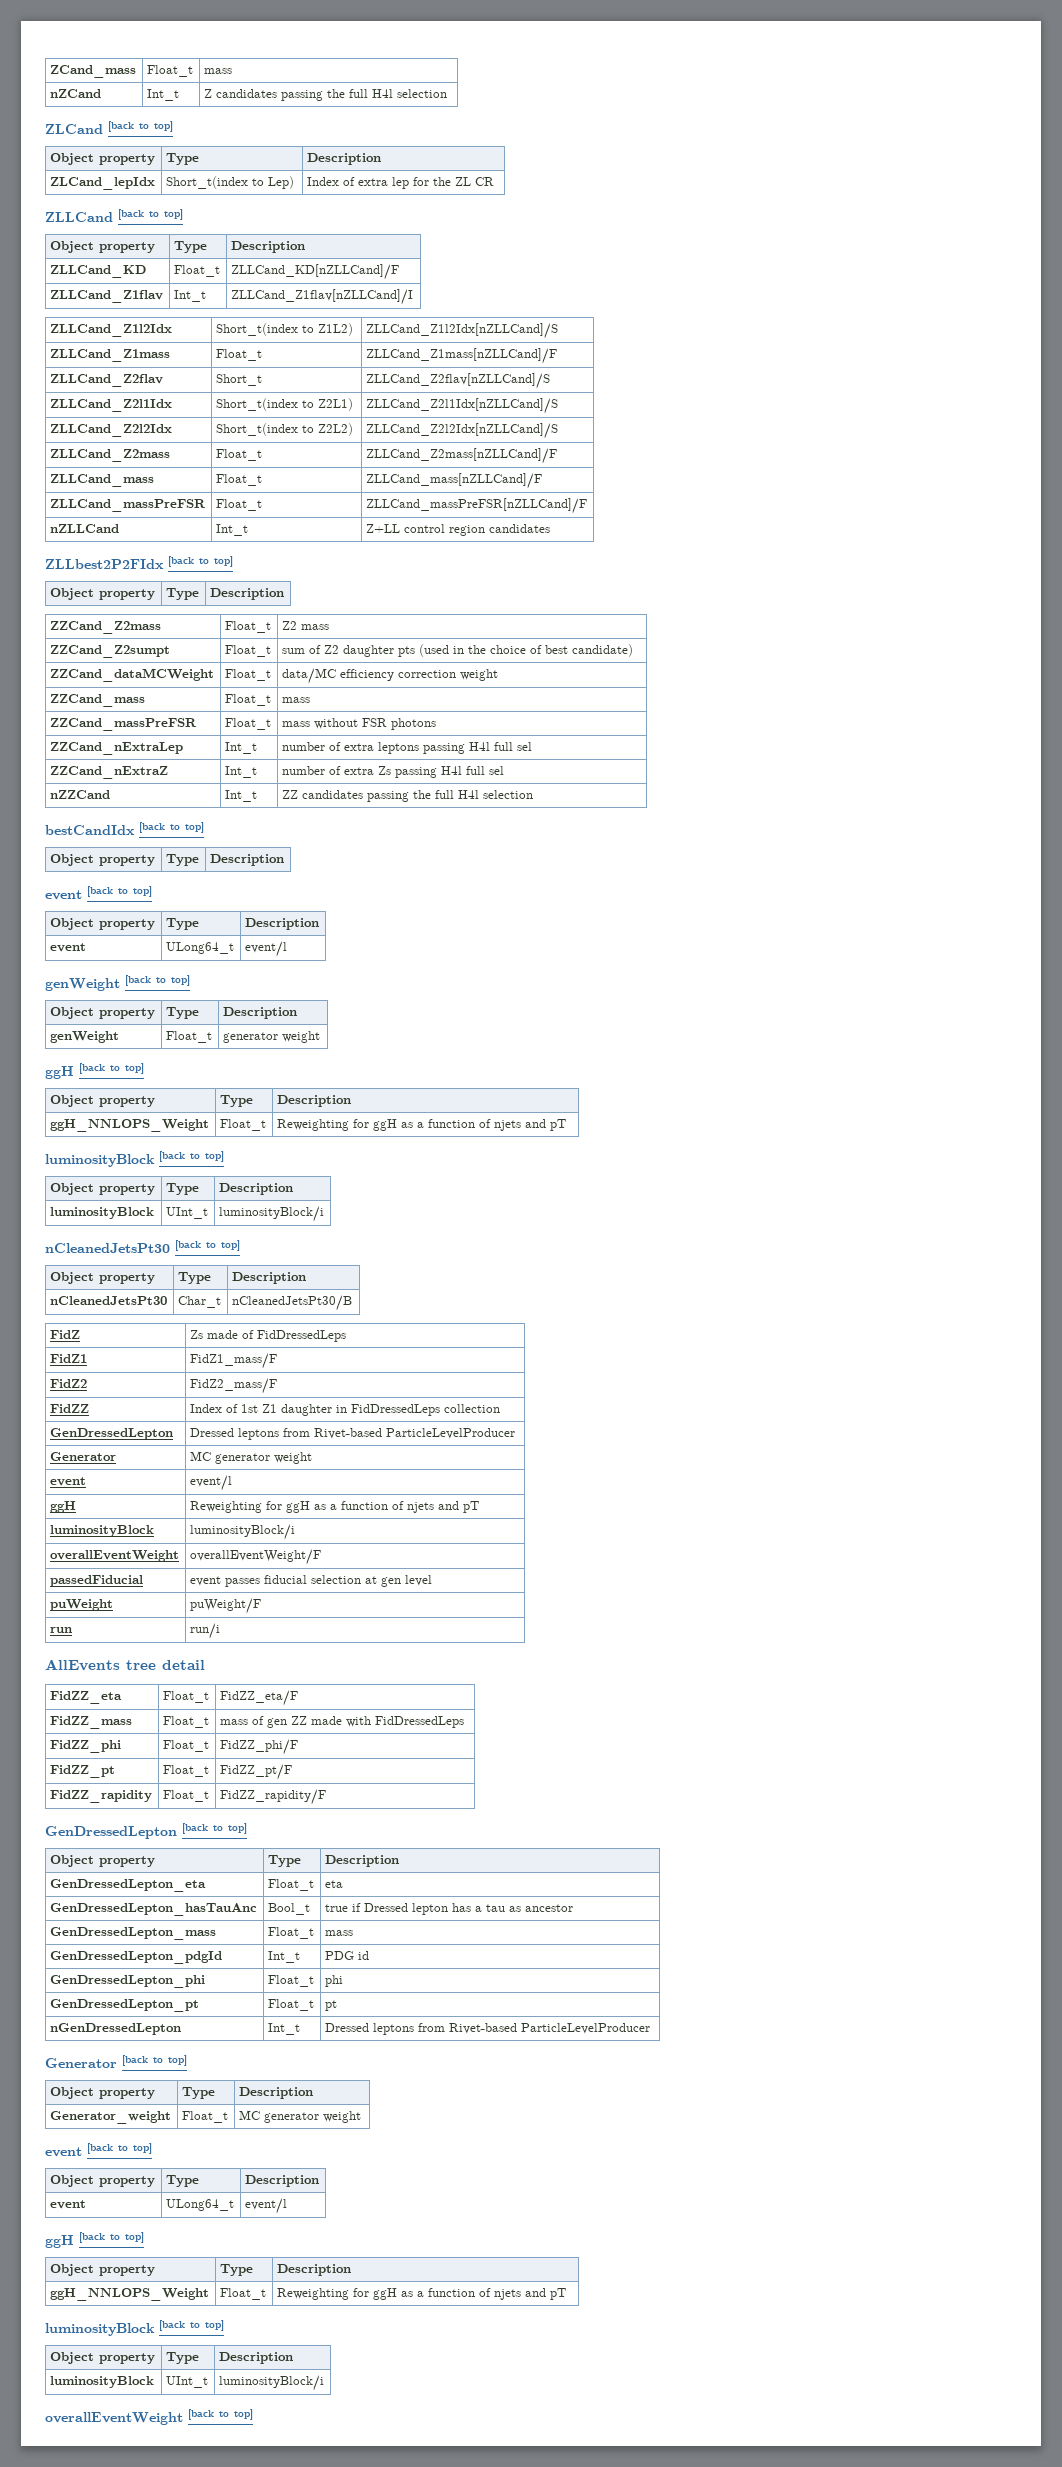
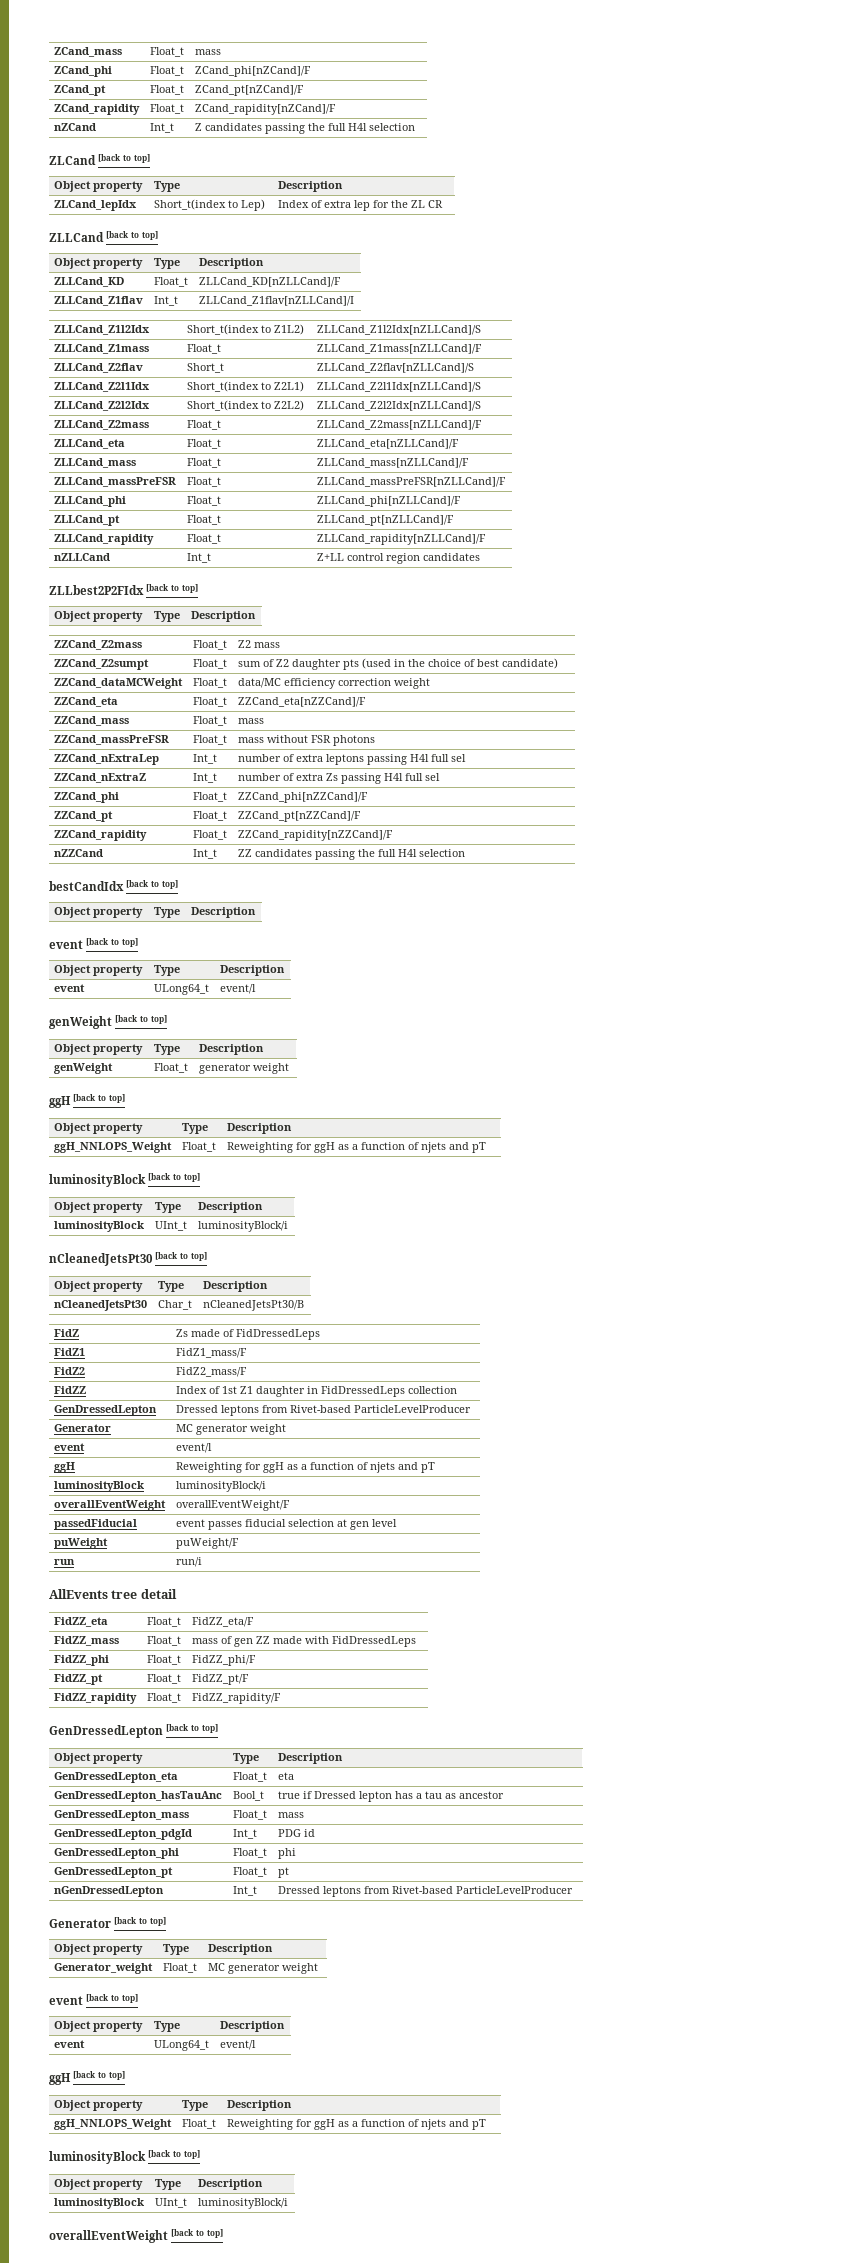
(233, 71) none -> [54,66,113,77] [150,66,185,76] [195,66,312,77] [54,85,107,96] [150,85,185,95] [195,85,305,96] [54,104,141,115] [150,104,185,114] [195,104,337,115] // ZCand_phi | Float_t | ZCand_phi[nZCand]/F // ZCand_pt | Float_t | ZCand_pt[nZCand]/F // ZCand_rapidity | Float_t | ZCand_rapidity[nZCand]/F
(558, 456) none -> [54,439,126,449] [187,439,222,449] [317,439,460,449] // ZLLCand_eta | Float_t | ZLLCand_eta[nZLLCand]/F
(588, 506) none -> [54,496,127,507] [187,496,222,506] [317,496,462,507] [54,515,121,526] [187,515,222,525] [317,515,455,526] [54,534,155,545] [187,534,222,544] [317,534,487,545] // ZLLCand_phi | Float_t | ZLLCand_phi[nZLLCand]/F // ZLLCand_pt | Float_t | ZLLCand_pt[nZLLCand]/F // ZLLCand_rapidity | Float_t | ZLLCand_rapidity[nZLLCand]/F
(499, 675) none -> [54,697,119,707] [193,697,228,707] [238,697,367,707] // ZZCand_eta | Float_t | ZZCand_eta[nZZCand]/F
(505, 770) none -> [54,792,120,803] [193,792,228,802] [238,792,369,803] [54,811,114,822] [193,811,228,821] [238,811,362,822] [54,830,148,841] [193,830,228,840] [238,830,394,841] // ZZCand_phi | Float_t | ZZCand_phi[nZZCand]/F // ZZCand_pt | Float_t | ZZCand_pt[nZZCand]/F // ZZCand_rapidity | Float_t | ZZCand_rapidity[nZZCand]/F

